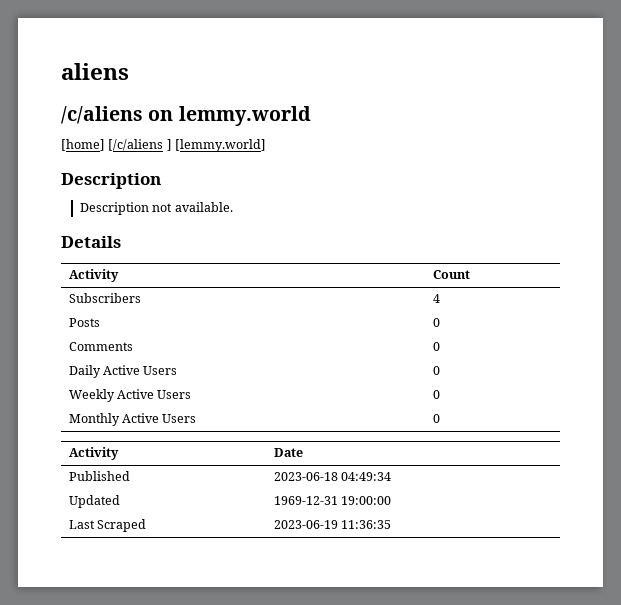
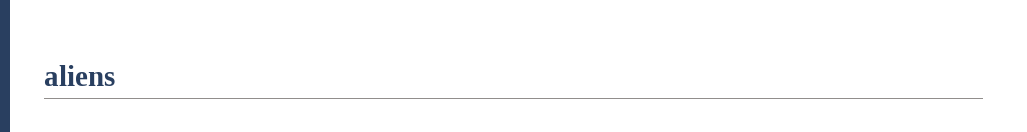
[61,106,311,126] [61,139,267,152] [61,173,161,189] [79,202,233,215] [61,236,121,248] [68,269,119,282] [432,270,470,279] [68,293,141,303] [432,294,440,303] [68,318,100,327] [432,318,440,327] [68,342,133,351] [432,342,440,351] [68,365,178,378] [432,366,440,375] [68,389,192,402] [432,390,440,399] [68,413,197,426] [432,414,440,423] [68,447,119,460] [273,448,303,457] [68,471,130,481] [273,472,391,481] [68,495,120,508] [273,496,391,505] [68,519,146,532] [273,520,391,529] // /c/aliens on lemmy.world // [home] [/c/aliens ] [lemmy.world] // Description // Description not available. // Details // Activity | Count // Subscribers | 4 // Posts | 0 // Comments | 0 // Daily Active Users | 0 // Weekly Active Users | 0 // Monthly Active Users | 0 // Activity | Date // Published | 2023-06-18 04:49:34 // Updated | 1969-12-31 19:00:00 // Last Scraped | 2023-06-19 11:36:35 -> (115, 75) none

